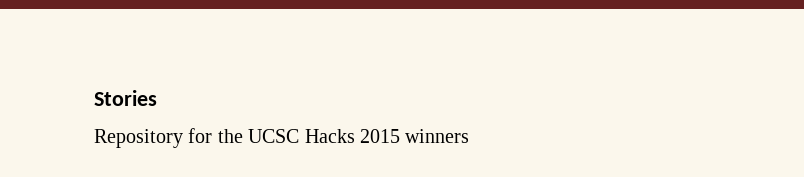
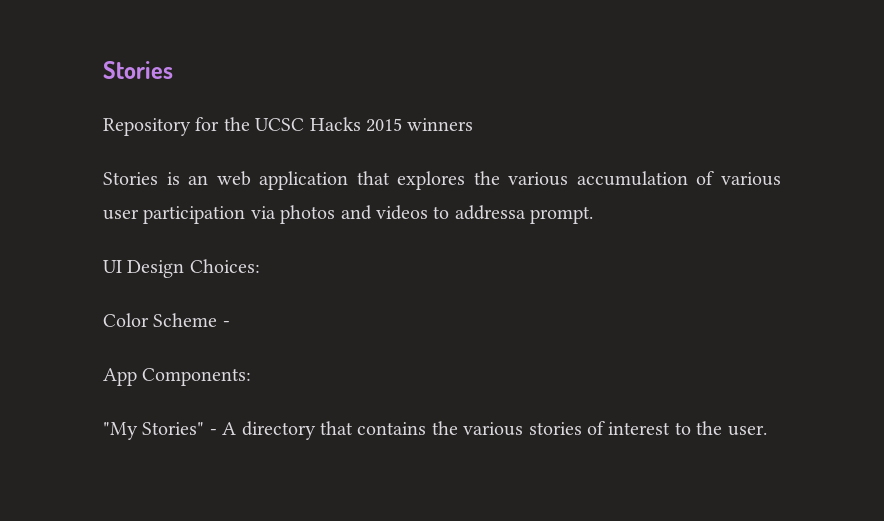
(470, 136) none -> [103,171,781,190] [103,205,594,224] [103,259,260,278] [103,313,230,327] [103,368,252,386] [103,421,767,440] // Stories is an web application that explores the various accumulation of various user participation via photos and videos to addressa prompt. // UI Design Choices: // Color Scheme - // App Components: // "My Stories" - A directory that contains the various stories of interest to the user.

